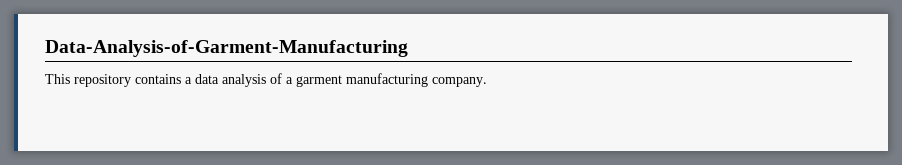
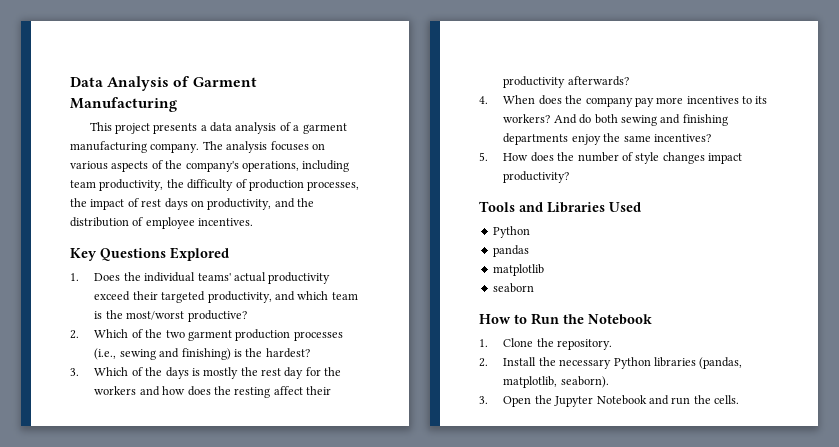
[45,40,408,57] Data-Analysis-of-Garment-Manufacturing -> [70,76,257,91] [70,97,177,112] Data Analysis of Garment Manufacturing
[74,74,181,87] repository contains -> [114,123,198,134] project presents
(487, 82) none -> [202,141,325,153] [70,160,350,172] [70,179,360,191] [70,198,314,210] [70,217,254,229] [70,247,229,261] [70,272,331,284] [94,291,358,303] [94,310,247,322] [70,329,343,341] [94,348,310,360] [70,367,342,379] [94,386,332,398] [503,76,629,88] [479,95,768,107] [503,114,728,126] [503,133,711,145] [479,152,743,164] [503,171,570,183] [479,201,641,213] [492,226,530,238] [492,245,529,257] [492,264,544,276] [492,283,534,293] [479,313,652,325] [479,338,613,350] [479,357,743,369] [503,376,609,388] [479,395,740,407] The analysis focuses on various aspects of the company's operations, including team productivity, the difficulty of production processes, the impact of rest days on productivity, and the distribution of employee incentives. // Key Questions Explored // 1. Does the individual teams' actual productivity exceed their targeted productivity, and which team is the most/worst productive? // 2. Which of the two garment production processes (i.e., sewing and finishing) is the hardest? // 3. Which of the days is mostly the rest day for the workers and how does the resting affect their productivity afterwards? // 4. When does the company pay more incentives to its workers? And do both sewing and finishing departments enjoy the same incentives? // 5. How does the number of style changes impact productivity? // Tools and Libraries Used // Python // pandas // matplotlib // seaborn // How to Run the Notebook // 1. Clone the repository. // 2. Install the necessary Python libraries (pandas, matplotlib, seaborn). // 3. Open the Jupyter Notebook and run the cells.

